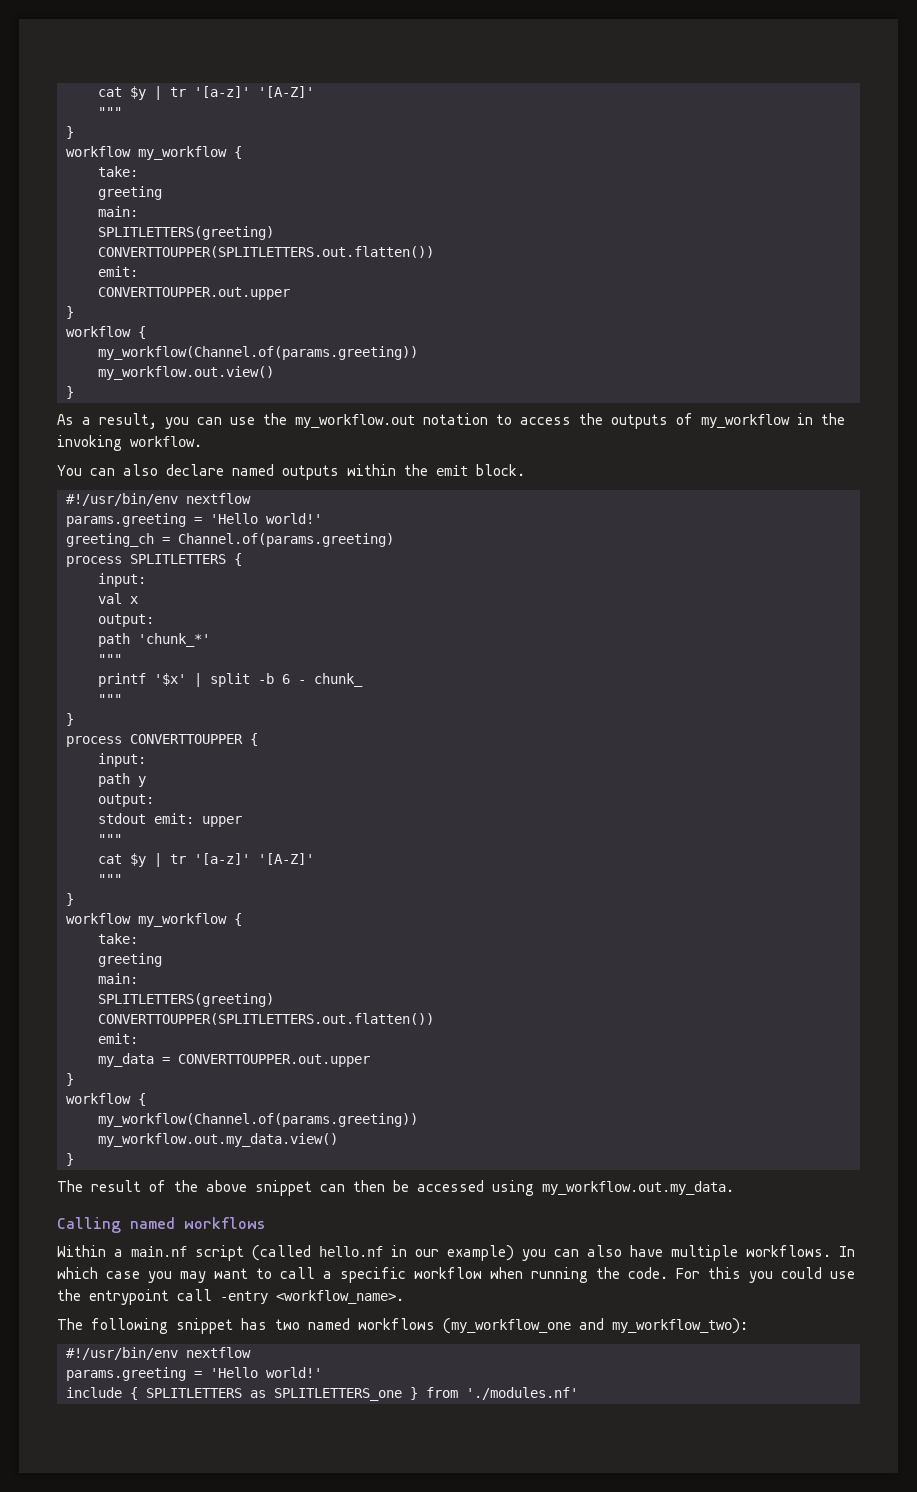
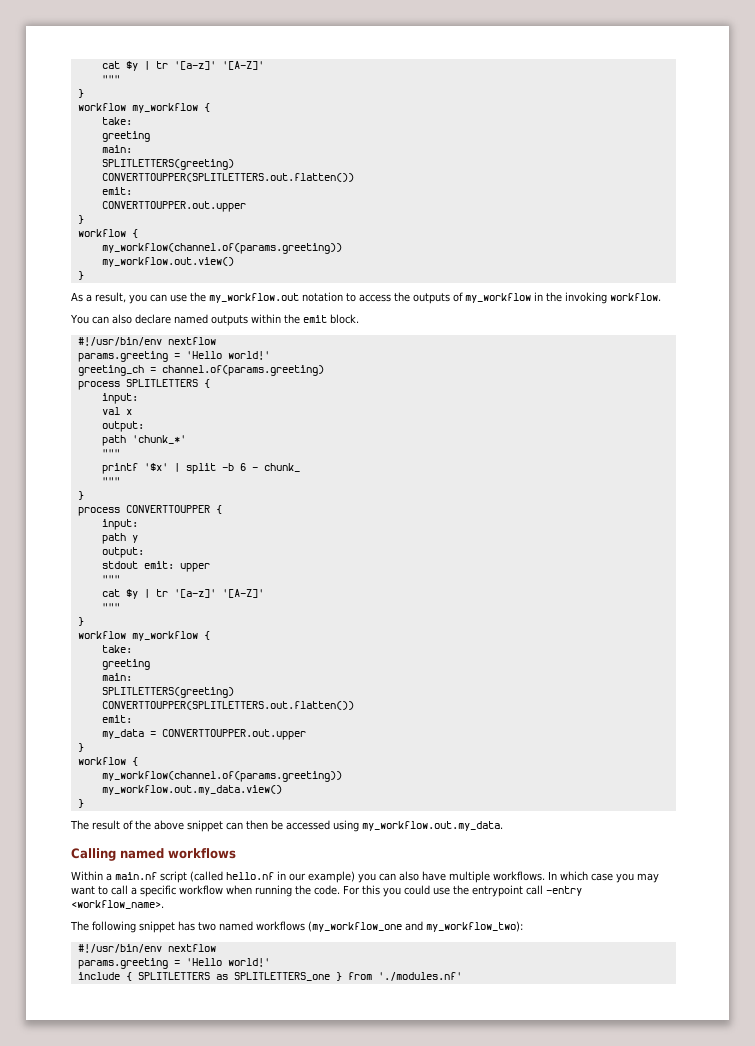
[98,346,418,360] my_workflow(Channel.of(params.greeting)) -> [101,243,342,254] my_workflow(channel.of(params.greeting))
[178,533,394,547] Channel.of(params.greeting) -> [161,365,324,376] channel.of(params.greeting)
[98,1113,418,1127] my_workflow(Channel.of(params.greeting)) -> [101,771,342,782] my_workflow(channel.of(params.greeting))

